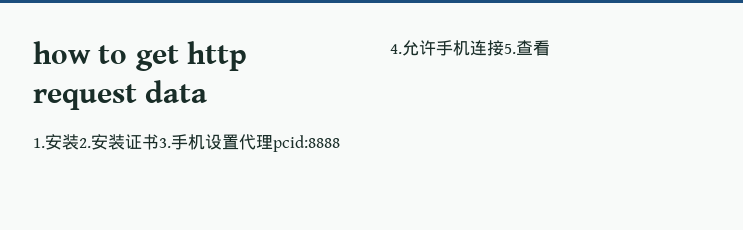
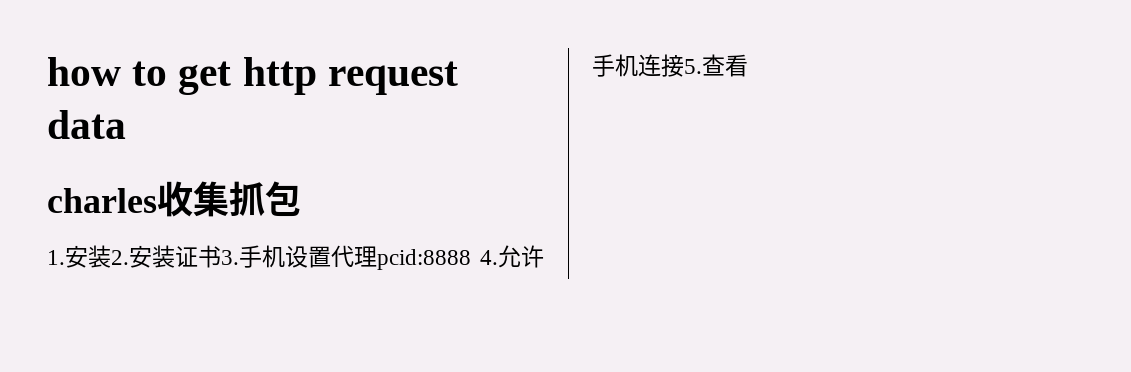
(208, 91) none -> [47,181,301,217] // charles收集抓包

